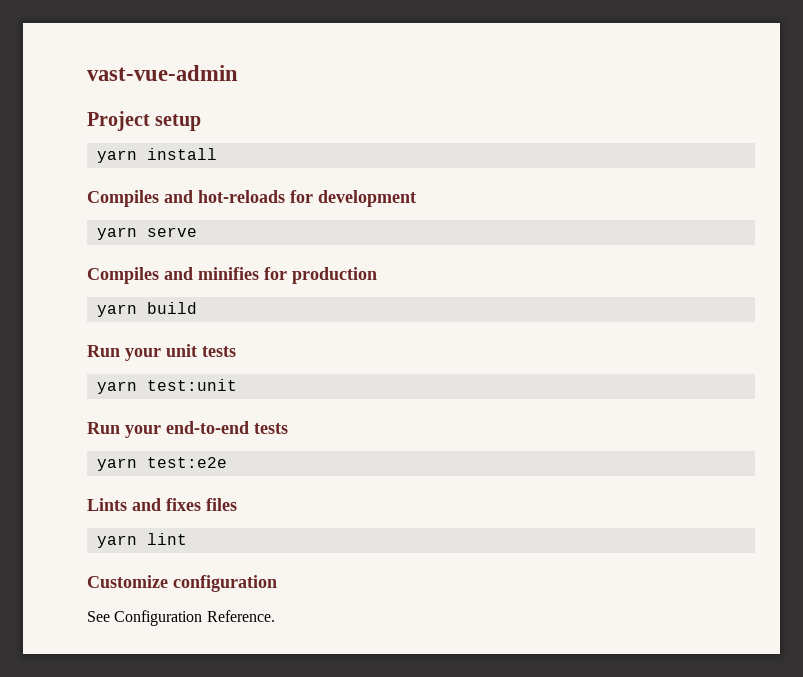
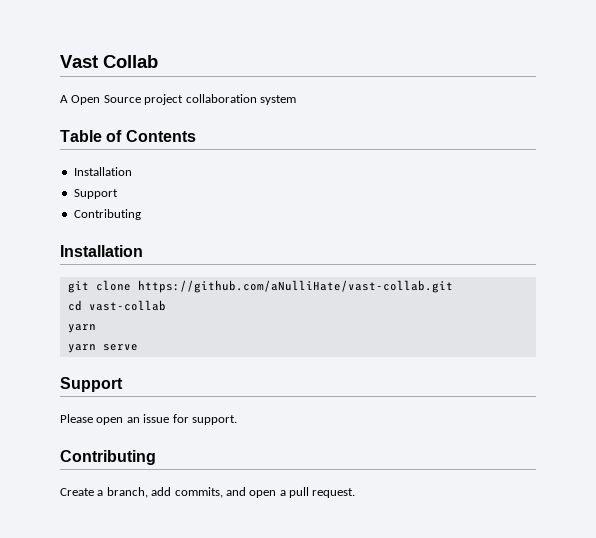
[87,65,238,81] [87,111,202,131] [96,148,217,163] [87,190,416,207] [96,227,197,240] [87,267,377,284] [96,302,197,317] [87,344,236,361] [96,379,237,394] [87,421,288,438] [96,457,227,471] [87,498,237,511] [96,533,187,548] [87,575,277,592] [87,610,275,626] vast-vue-admin // Project setup // yarn install // Compiles and hot-reloads for development // yarn serve // Compiles and minifies for production // yarn build // Run your unit tests // yarn test:unit // Run your end-to-end tests // yarn test:e2e // Lints and fixes files // yarn lint // Customize configuration // See Configuration Reference. -> [60,55,158,68] [60,94,296,105] [60,130,196,142] [73,167,132,176] [73,189,118,199] [73,209,141,220] [60,245,143,257] [67,280,453,293] [67,300,166,311] [67,324,96,333] [67,344,138,353] [60,377,123,392] [60,414,237,425] [60,450,156,465] [60,487,356,498] Vast Collab // A Open Source project collaboration system // Table of Contents // Installation // Support // Contributing // Installation // git clone https://github.com/aNulliHate/vast-collab.git // cd vast-collab // yarn // yarn serve // Support // Please open an issue for support. // Contributing // Create a branch, add commits, and open a pull request.

